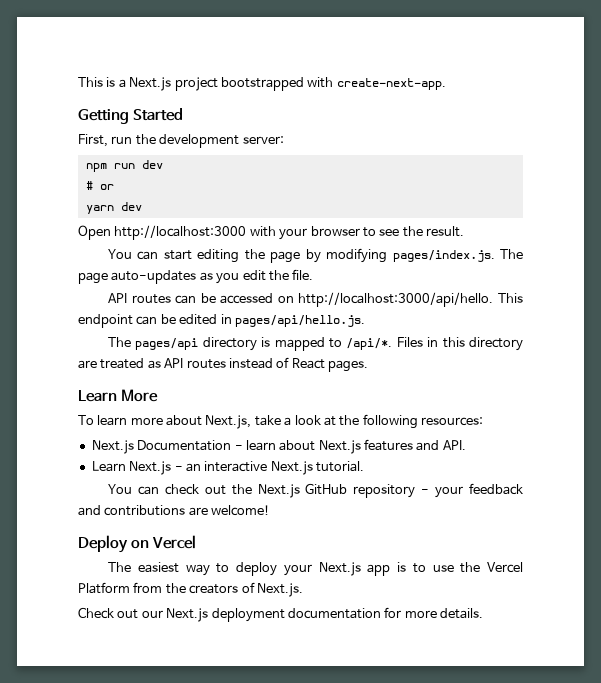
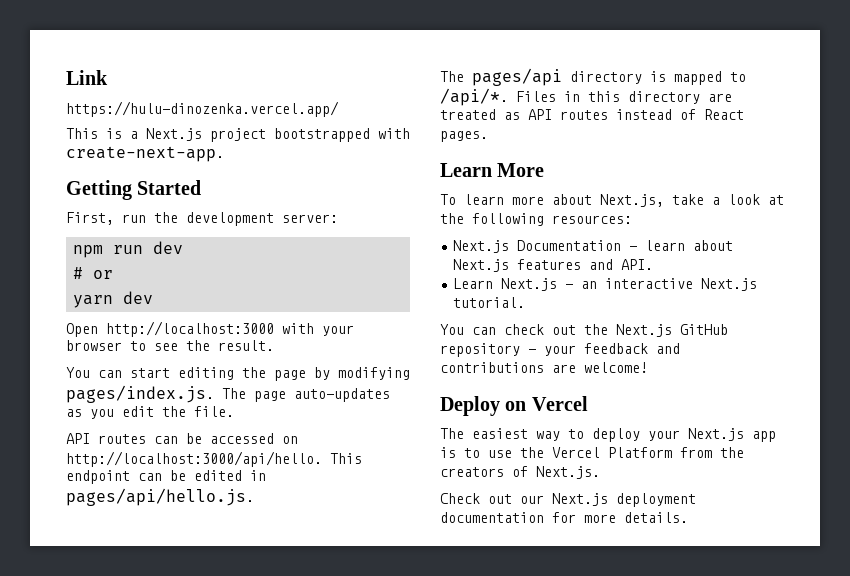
(78, 82) none -> [66,70,108,85] [66,101,339,117] Link // https://hulu-dinozenka.vercel.app/ //

